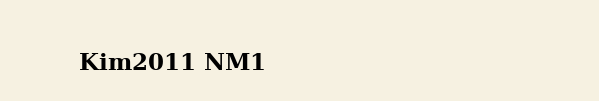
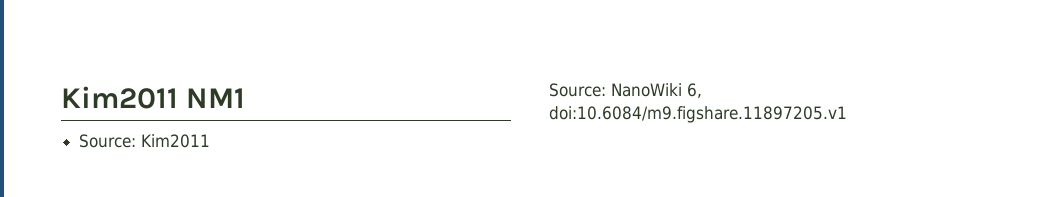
(266, 61) none -> [79,134,211,148] [549,83,702,98] [549,106,847,123] // Source: Kim2011 // Source: NanoWiki 6, doi:10.6084/m9.figshare.11897205.v1

